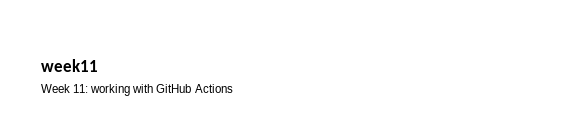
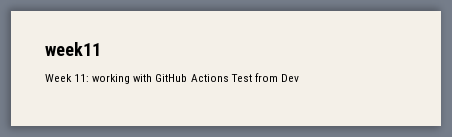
(233, 88) none -> [230,73,299,82] Test from Dev

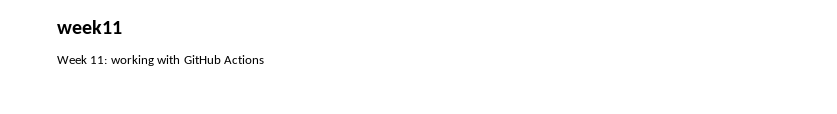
[230,73,299,82] Test from Dev -> (264, 59) none

